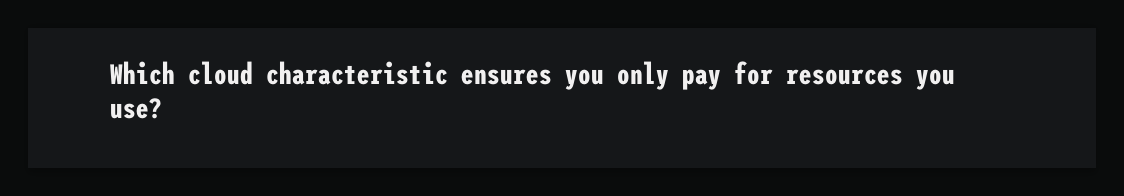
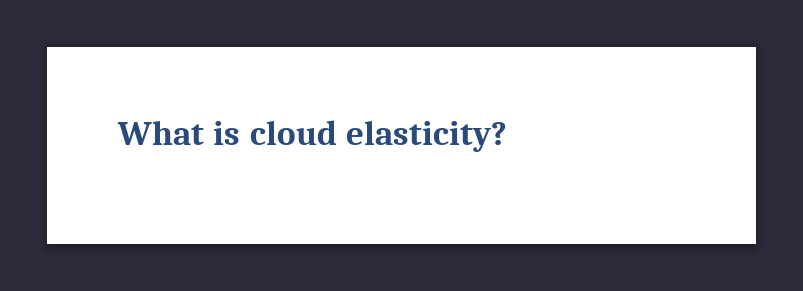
[110,61,955,90] [110,98,162,119] Which cloud characteristic ensures you only pay for resources you use? -> [117,120,507,152] What is cloud elasticity?

